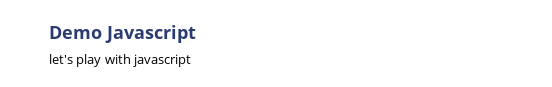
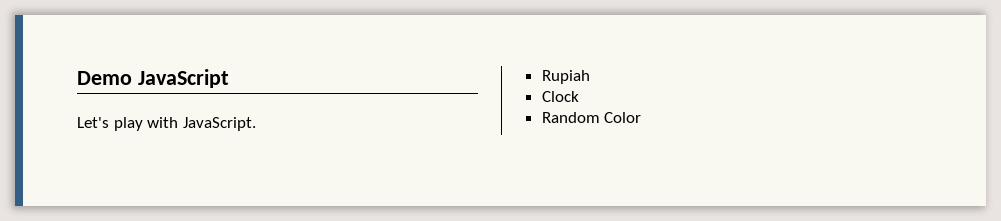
[105,25,196,43] [49,54,192,67] Javascript // let's play with javascript -> [137,69,229,88] [77,117,256,131] [541,70,590,84] [541,91,579,102] [541,112,642,123] JavaScript // Let's play with JavaScript. // Rupiah // Clock // Random Color

